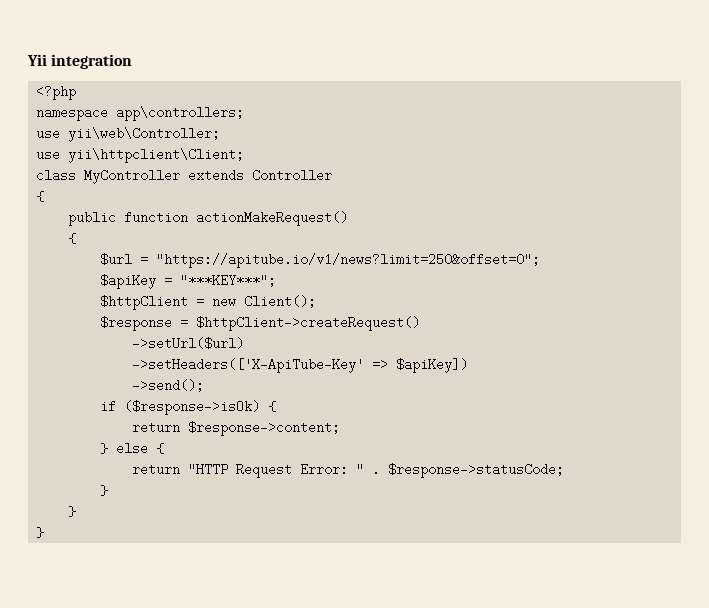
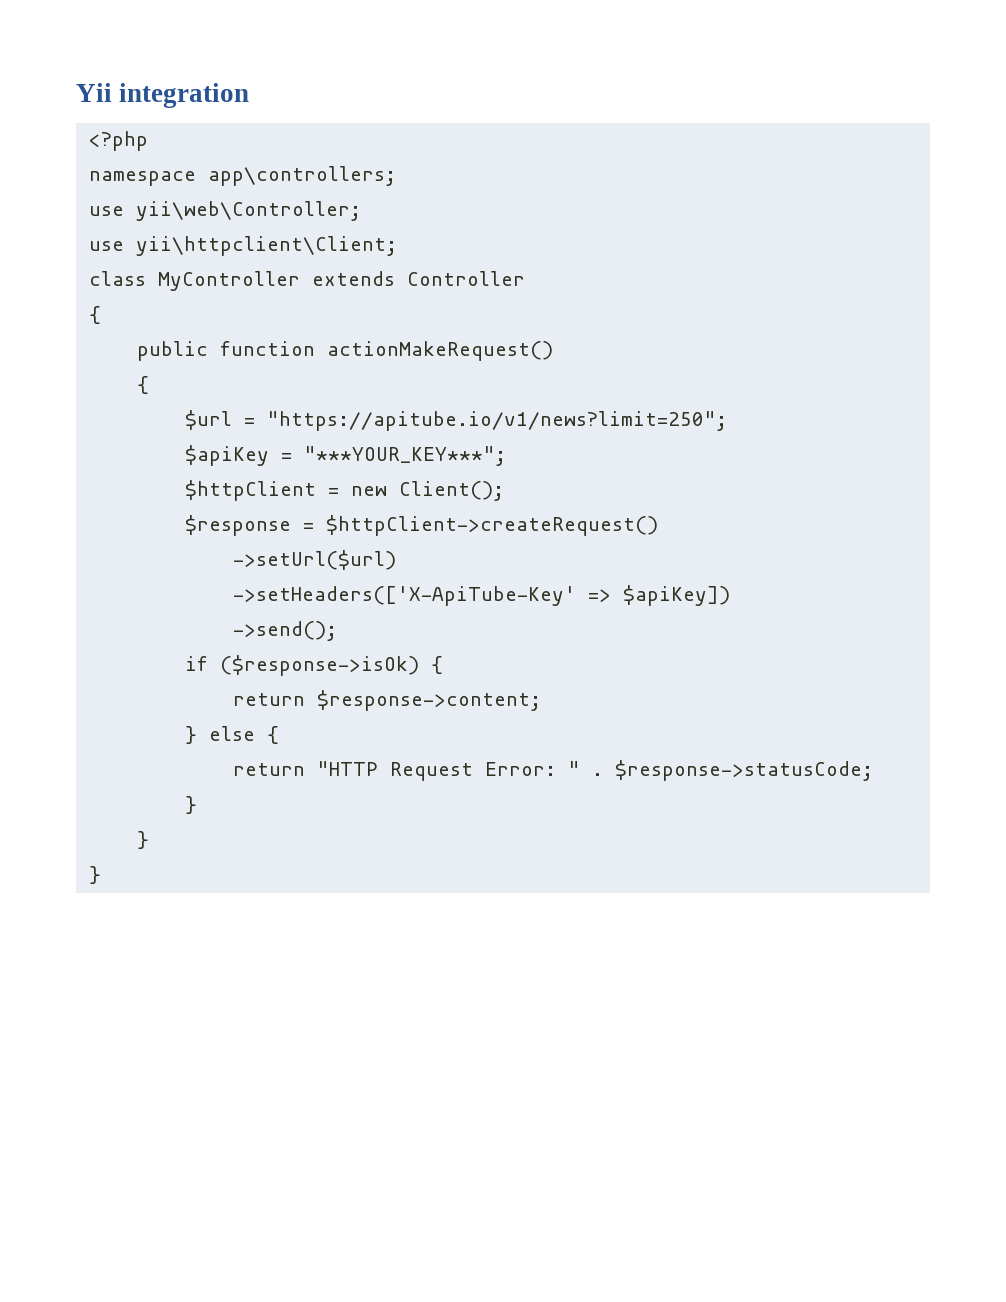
[156,253,541,268] "https://apitube.io/v1/news?limit=250&offset=0"; -> [266,411,727,431] "https://apitube.io/v1/news?limit=250";
[180,274,277,287] "***KEY***"; -> [303,446,506,466] "***YOUR_KEY***";

